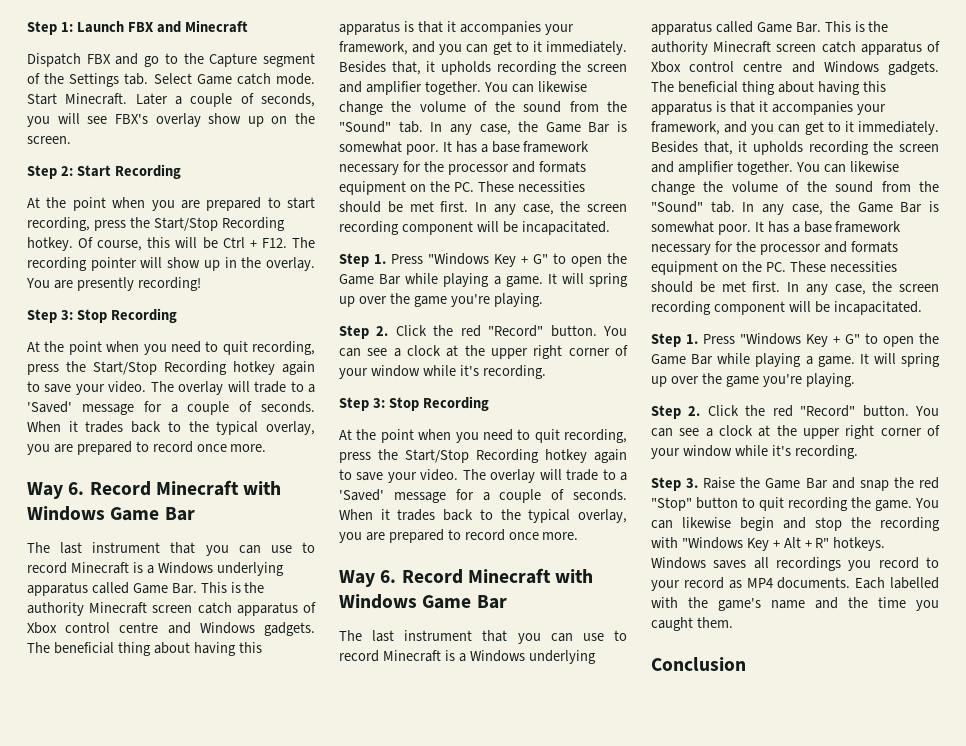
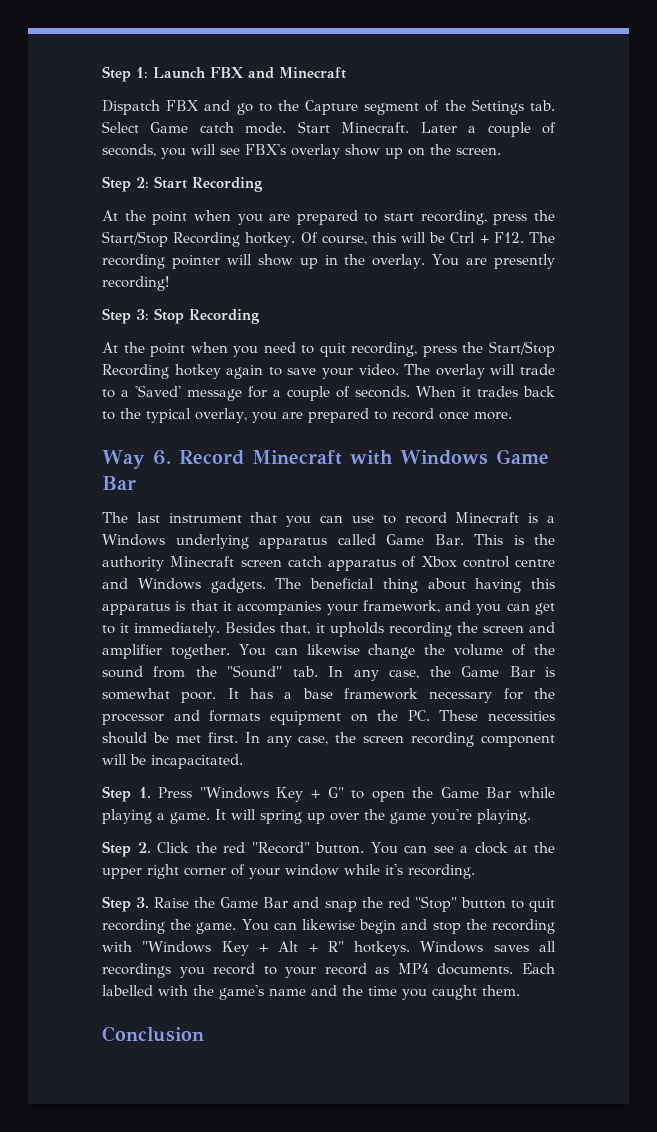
[339,396,489,411] [339,429,627,443] [339,449,627,463] [339,469,627,483] [339,489,627,503] [339,509,627,523] [339,529,579,543] [339,568,594,587] [339,594,507,609] [339,630,627,644] [339,650,596,664] [651,21,889,35] [651,41,940,55] [651,61,939,75] [651,81,886,95] [651,101,886,115] [651,121,939,135] [651,141,939,155] [651,161,899,175] [651,181,940,195] [651,201,939,215] [651,221,902,235] [651,241,898,255] [651,261,897,275] [651,281,939,295] [651,301,922,315] [651,333,939,347] [651,353,940,367] [651,373,855,387] [651,405,939,419] [651,425,940,439] [651,445,858,459] // Step 3: Stop Recording // At the point when you need to quit recording, press the Start/Stop Recording hotkey again to save your video. The overlay will trade to a 'Saved' message for a couple of seconds. When it trades back to the typical overlay, you are prepared to record once more. // Way 6. Record Minecraft with Windows Game Bar // The last instrument that you can use to record Minecraft is a Windows underlying apparatus called Game Bar. This is the authority Minecraft screen catch apparatus of Xbox control centre and Windows gadgets. The beneficial thing about having this apparatus is that it accompanies your framework, and you can get to it immediately. Besides that, it upholds recording the screen and amplifier together. You can likewise change the volume of the sound from the "Sound" tab. In any case, the Game Bar is somewhat poor. It has a base framework necessary for the processor and formats equipment on the PC. These necessities should be met first. In any case, the screen recording component will be incapacitated. // Step 1. Press "Windows Key + G" to open the Game Bar while playing a game. It will spring up over the game you're playing. // Step 2. Click the red "Record" button. You can see a clock at the upper right corner of your window while it's recording. -> (475, 871) none

